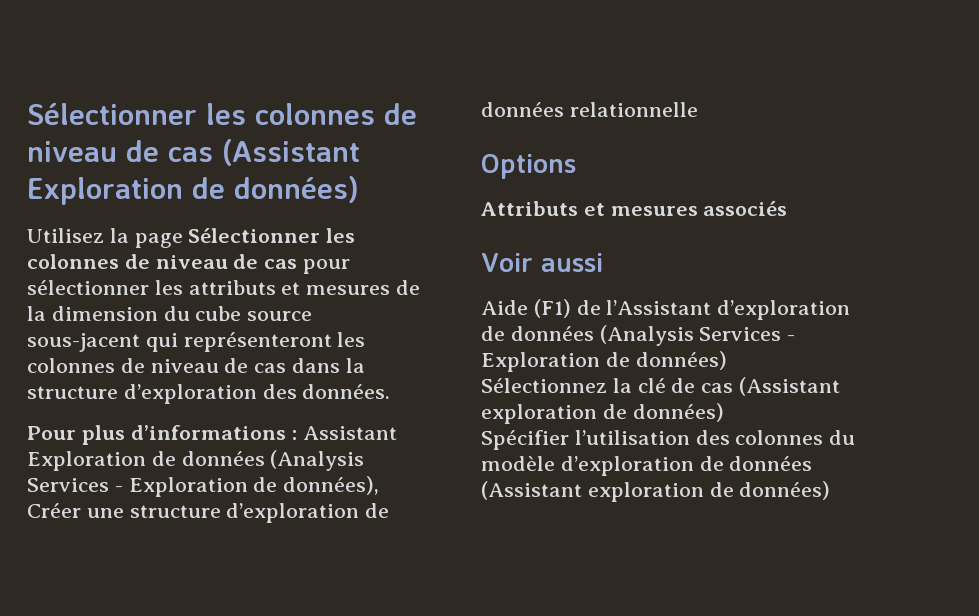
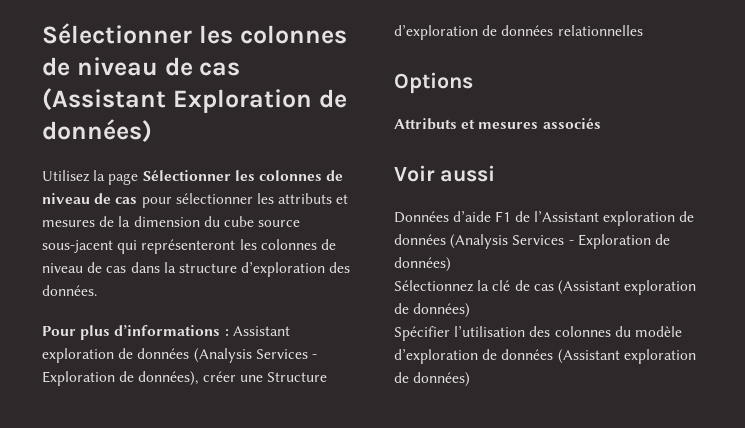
[27,451,146,471] Exploration -> [42,348,114,363] exploration
[27,503,390,523] [481,102,698,117] Créer une structure d’exploration de données relationnelle -> [202,371,327,382] [394,25,643,40] créer une Structure d’exploration de données relationnelles
[481,299,571,318] Aide (F1) -> [394,211,511,223] Données d’aide F1
[717,300,851,320] d’exploration -> [602,211,675,226] exploration

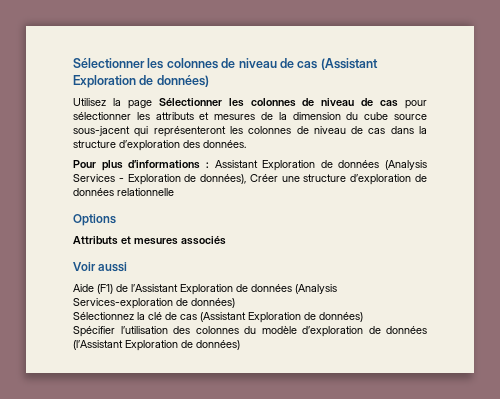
[42,348,114,363] exploration -> [262,160,316,171] Exploration
[202,371,327,382] [394,25,643,40] créer une Structure d’exploration de données relationnelles -> [249,174,427,185] [73,188,174,196] Créer une structure d’exploration de données relationnelle
[394,211,511,223] Données d’aide F1 -> [73,284,113,294] Aide (F1)
[602,211,695,226] [394,234,651,249] exploration de données (Analysis Services - Exploration -> [180,284,337,295] [73,298,173,309] Exploration de données (Analysis Services-exploration
[624,280,697,295] exploration -> [248,312,301,323] Exploration
[557,349,696,364] (Assistant exploration -> [73,340,178,351] (l’Assistant Exploration

